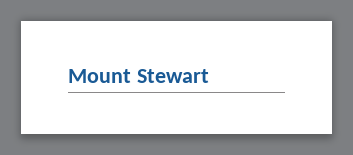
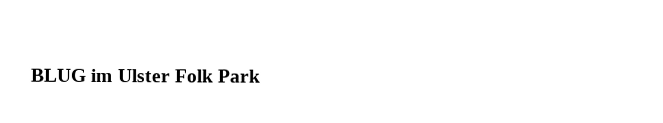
[68,69,209,83] Mount Stewart -> [30,68,261,83] BLUG im Ulster Folk Park

